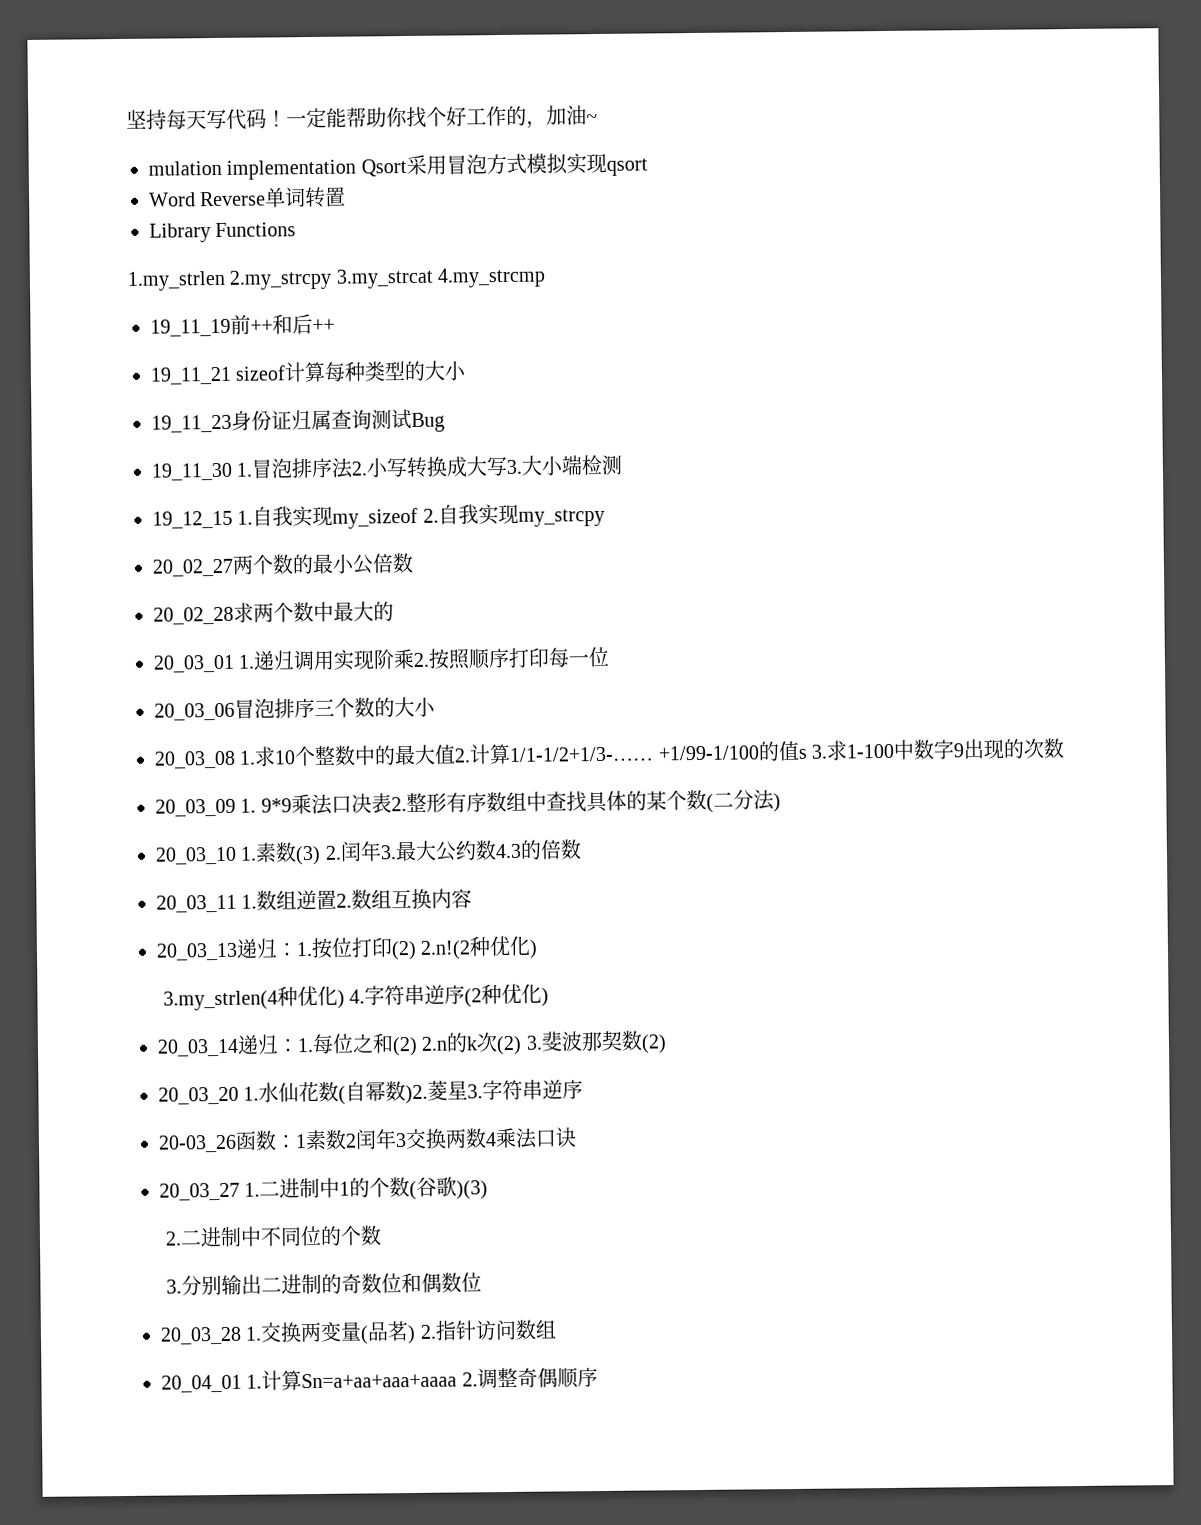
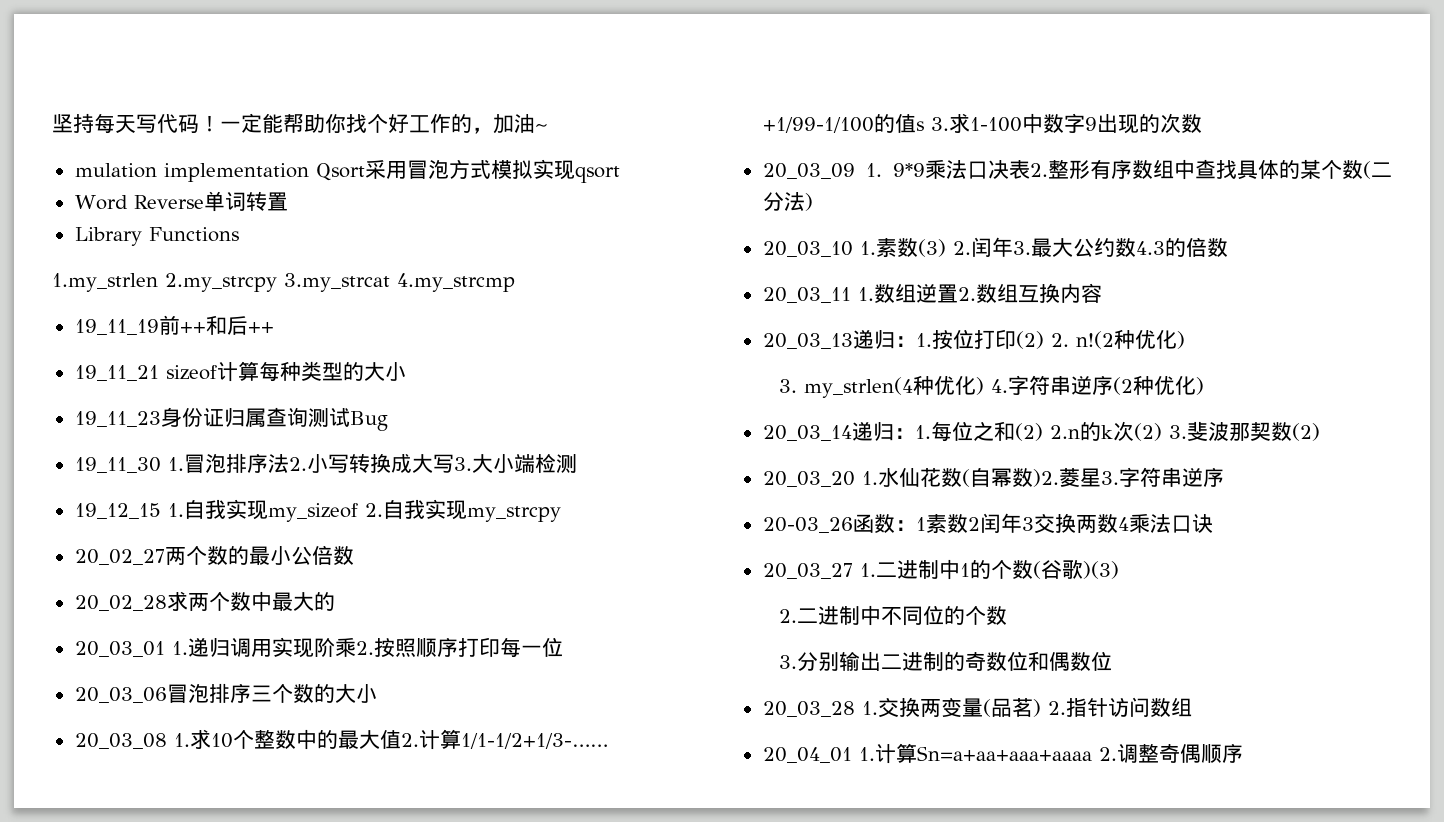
[420,935,539,960] [162,990,278,1011] 2.n!(2种优化) // 3.my_strlen(4 -> [1050,329,1185,349] [779,377,914,398] 2. n!(2种优化) // 3. my_strlen(4

